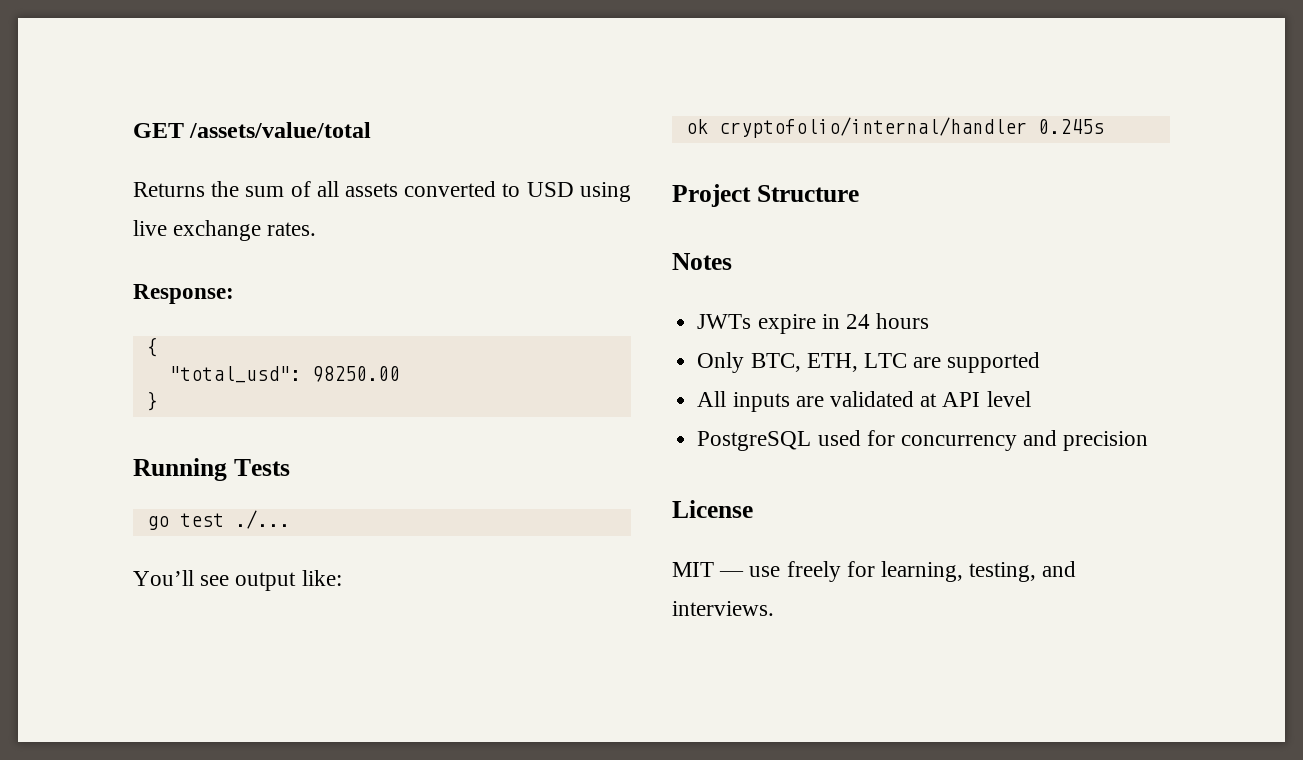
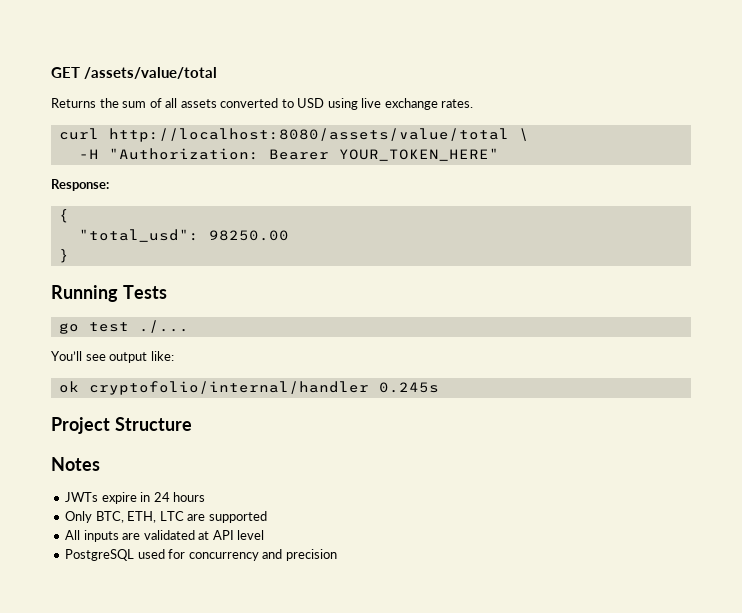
(317, 229) none -> [58,128,529,142] [78,148,499,161] // curl http://localhost:8080/assets/value/total \ // -H "Authorization: Bearer YOUR_TOKEN_HERE"
[672,500,753,518] [672,561,1077,582] [672,601,774,616] // License // MIT — use freely for learning, testing, and interviews. -> (337, 555) none

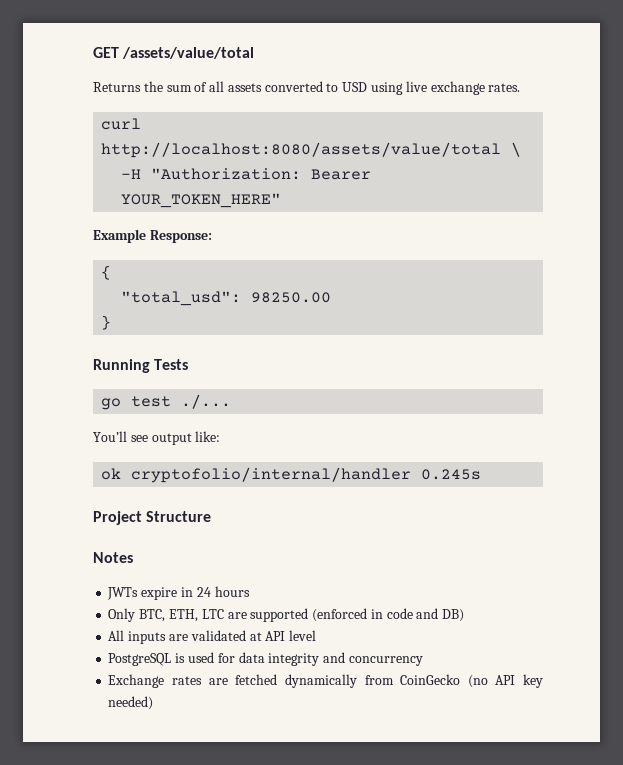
(499, 154) none -> [93,229,146,243] Example
(267, 517) none -> [312,608,465,622] (enforced in code and DB)
(135, 555) none -> [175,653,186,663] is
[188,549,337,561] concurrency and precision -> [238,652,423,666] [108,674,543,688] [108,696,154,710] data integrity and concurrency // Exchange rates are fetched dynamically from CoinGecko (no API key needed)

